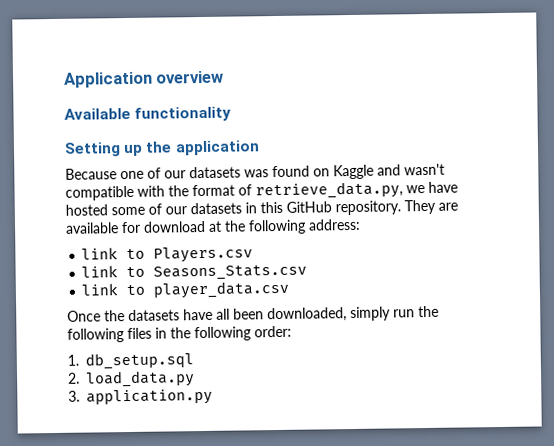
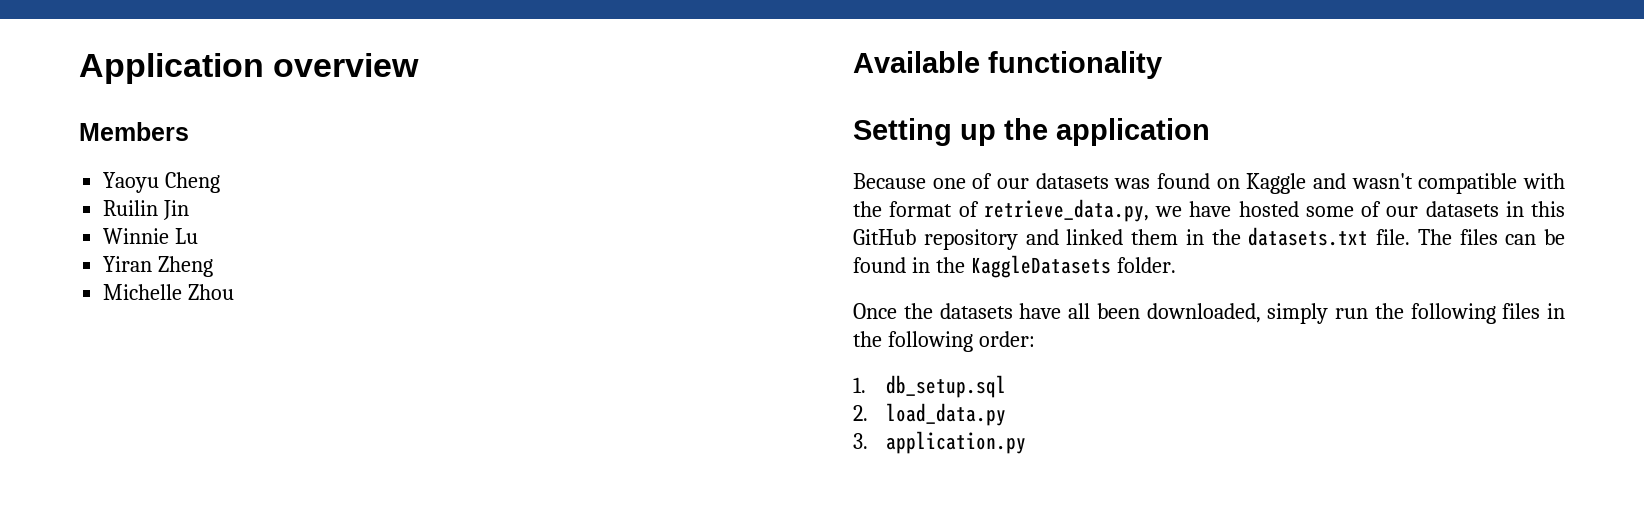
(225, 77) none -> [79,122,189,141] [103,172,221,193] [103,200,190,220] [103,228,199,244] [103,256,214,277] [103,284,235,300] // Members // Yaoyu Cheng // Ruilin Jin // Winnie Lu // Yiran Zheng // Michelle Zhou
[335,199,458,216] [65,218,361,235] [81,246,254,263] [81,264,308,281] [81,280,290,299] repository. They are available for download at the following address: // link to Players.csv // link to Seasons_Stats.csv // link to player_data.csv -> [923,227,1565,250] [853,255,1176,278] repository and linked them in the datasets.txt file. The files can be found in the KaggleDatasets folder.

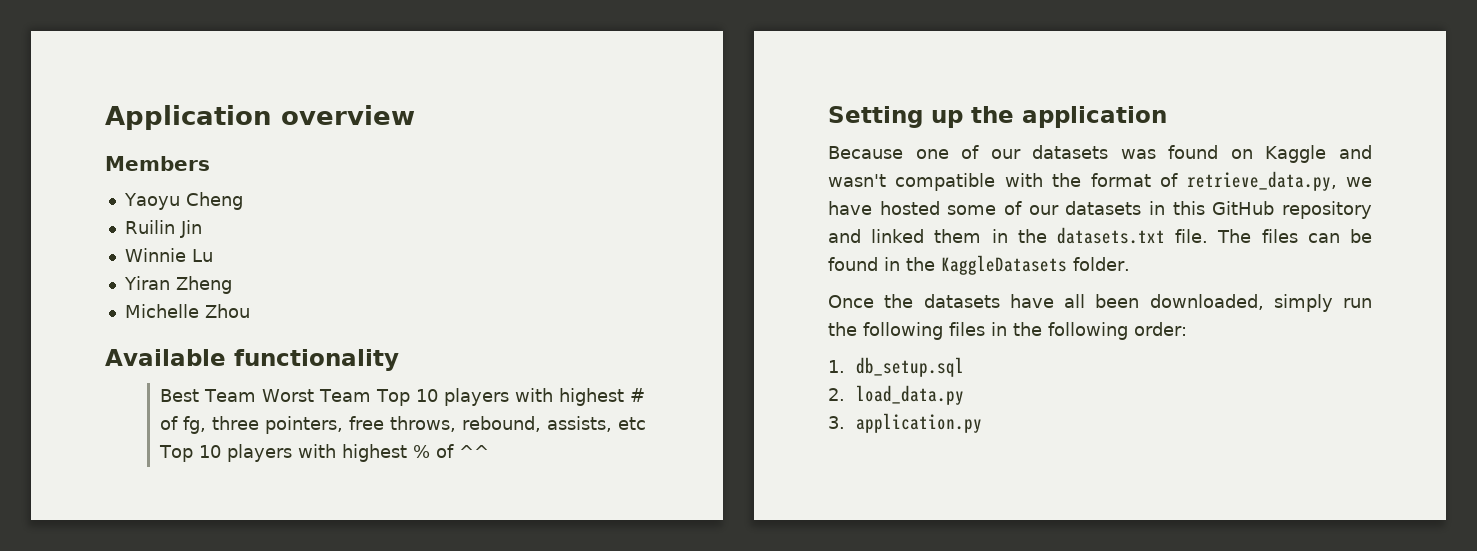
(1162, 65) none -> [160,388,645,406] [160,416,647,434] [159,444,490,462] // Best Team Worst Team Top 10 players with highest # of fg, three pointers, free throws, rebound, assists, etc Top 10 players with highest % of ^^

